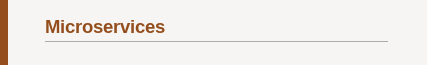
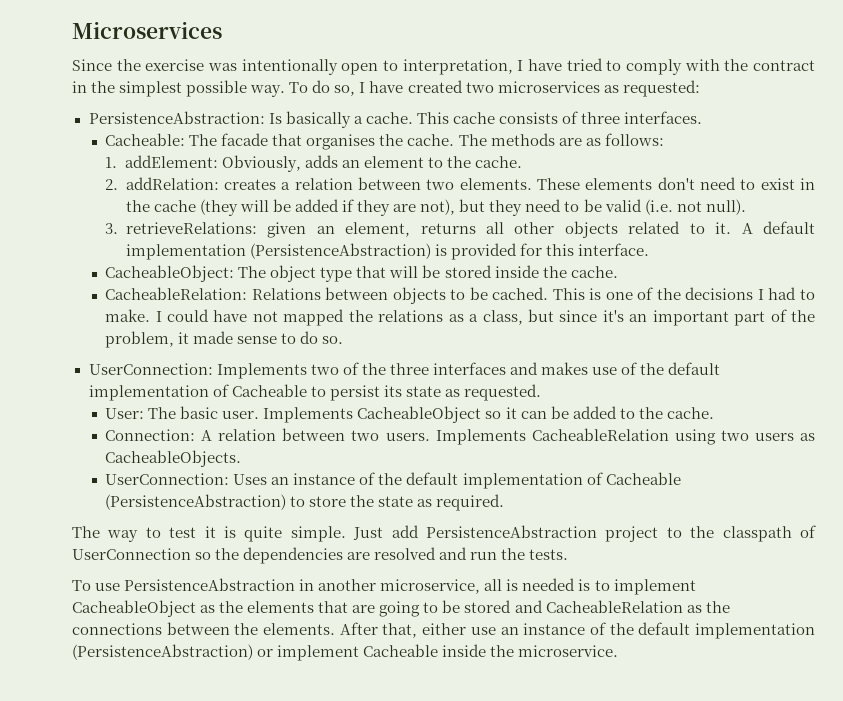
(165, 26) none -> [72,58,815,75] [72,80,700,97] [88,111,702,128] [105,133,664,150] [105,155,523,172] [105,177,816,190] [125,199,746,216] [105,221,815,238] [125,243,650,260] [105,265,618,282] [105,287,816,304] [105,309,815,326] [105,331,344,348] [88,362,721,379] [88,384,541,401] [105,406,714,423] [105,428,815,445] [105,450,242,467] [105,472,681,489] [105,494,505,511] [72,525,816,542] [72,547,569,564] [72,578,696,595] [72,600,730,617] [72,622,816,639] [72,644,619,661] // Since the exercise was intentionally open to interpretation, I have tried to comply with the contract in the simplest possible way. To do so, I have created two microservices as requested: // PersistenceAbstraction: Is basically a cache. This cache consists of three interfaces. // Cacheable: The facade that organises the cache. The methods are as follows: // 1. addElement: Obviously, adds an element to the cache. // 2. addRelation: creates a relation between two elements. These elements don't need to exist in the cache (they will be added if they are not), but they need to be valid (i.e. not null). // 3. retrieveRelations: given an element, returns all other objects related to it. A default implementation (PersistenceAbstraction) is provided for this interface. // CacheableObject: The object type that will be stored inside the cache. // CacheableRelation: Relations between objects to be cached. This is one of the decisions I had to make. I could have not mapped the relations as a class, but since it's an important part of the problem, it made sense to do so. // UserConnection: Implements two of the three interfaces and makes use of the default implementation of Cacheable to persist its state as requested. // User: The basic user. Implements CacheableObject so it can be added to the cache. // Connection: A relation between two users. Implements CacheableRelation using two users as CacheableObjects. // UserConnection: Uses an instance of the default implementation of Cacheable (PersistenceAbstraction) to store the state as required. // The way to test it is quite simple. Just add PersistenceAbstraction project to the classpath of UserConnection so the dependencies are resolved and run the tests. // To use PersistenceAbstraction in another microservice, all is needed is to implement CacheableObject as the elements that are going to be stored and CacheableRelation as the connections between the elements. After that, either use an instance of the default implementation (PersistenceAbstraction) or implement Cacheable inside the microservice.

